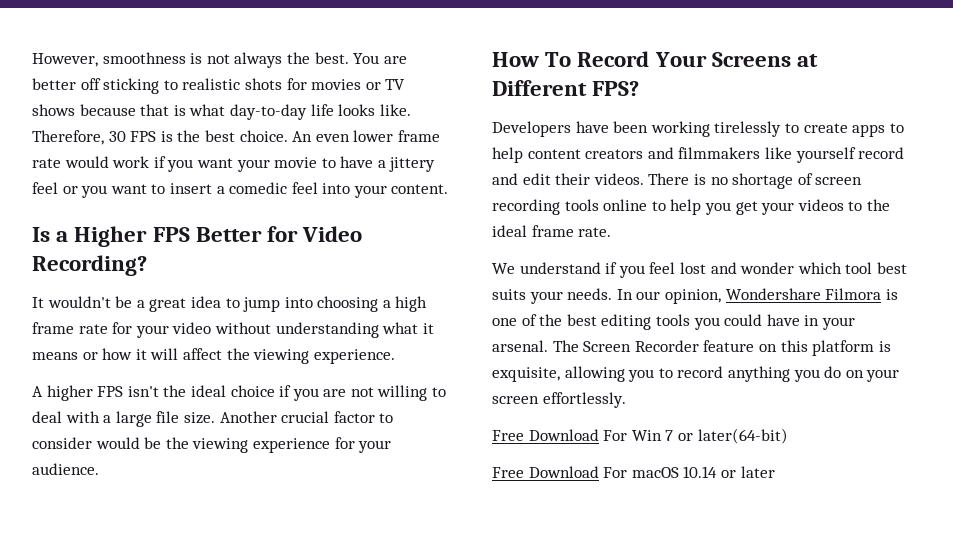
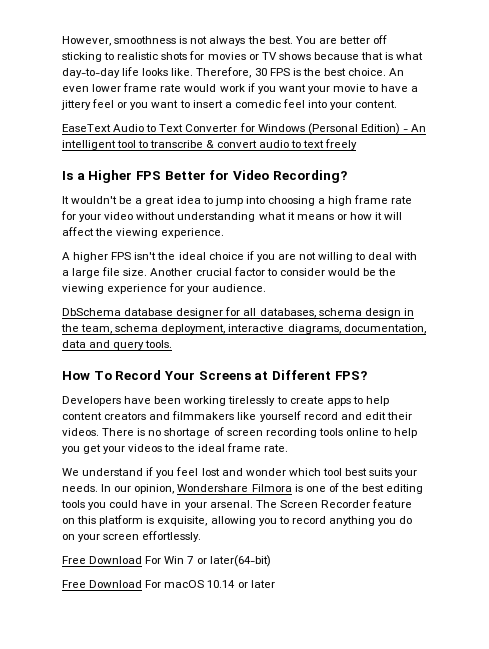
(449, 189) none -> [62,123,427,135] [62,139,357,150] // EaseText Audio to Text Converter for Windows (Personal Edition) - An intelligent tool to transcribe & convert audio to text freely
(99, 469) none -> [62,307,414,318] [61,324,426,334] [62,340,173,350] // DbSchema database designer for all databases, schema design in the team, schema deployment, interactive diagrams, documentation, data and query tools.

